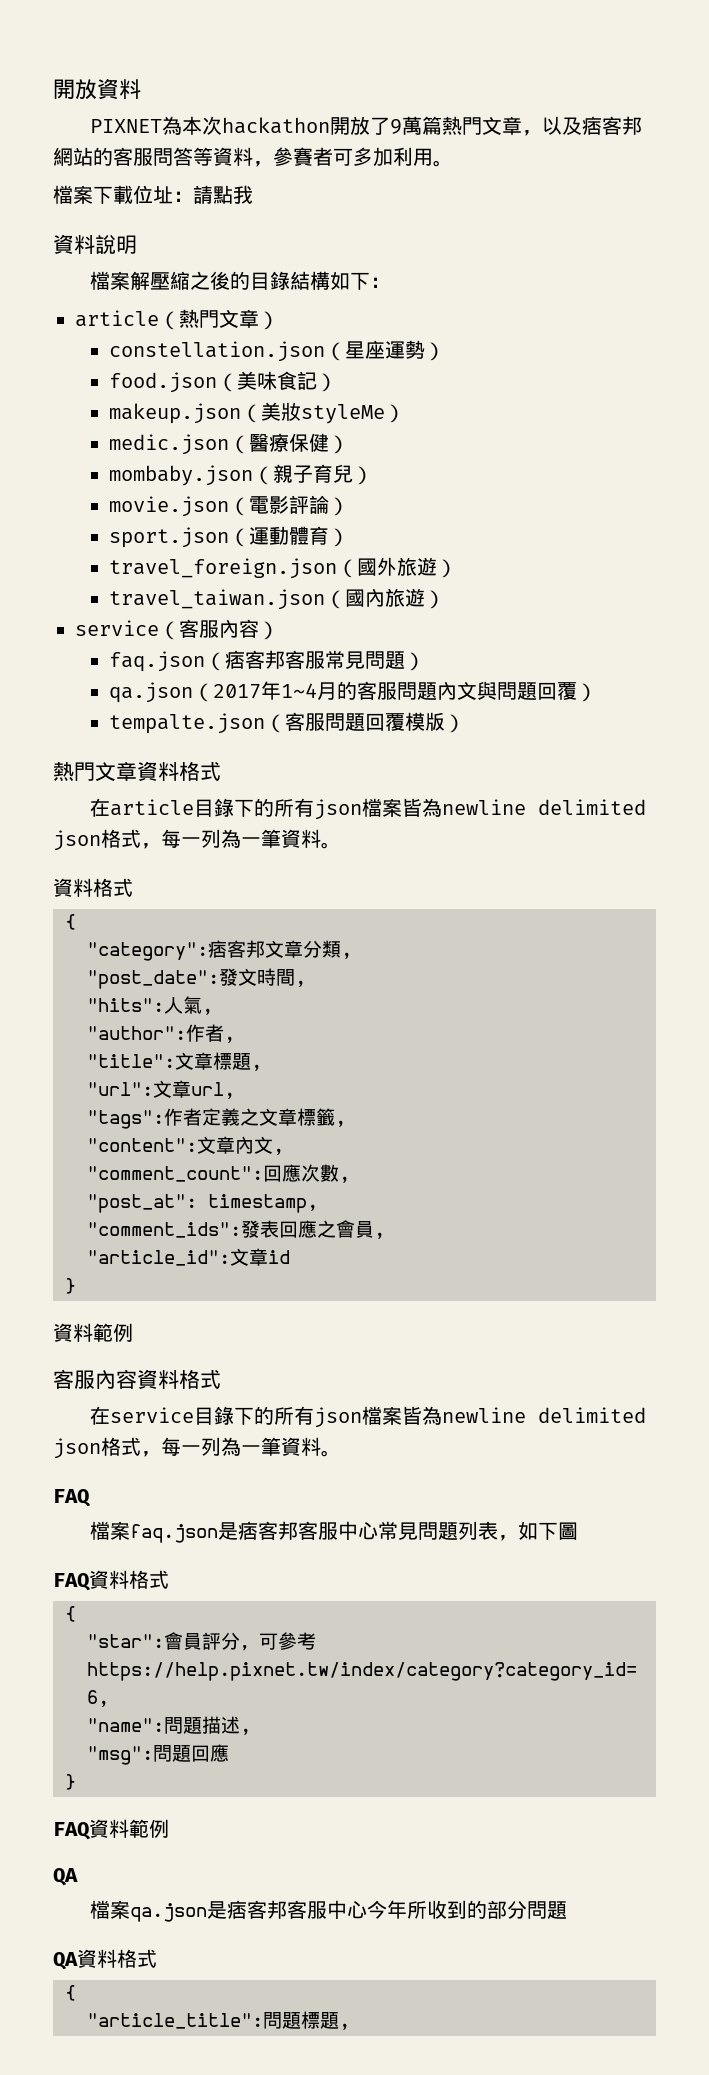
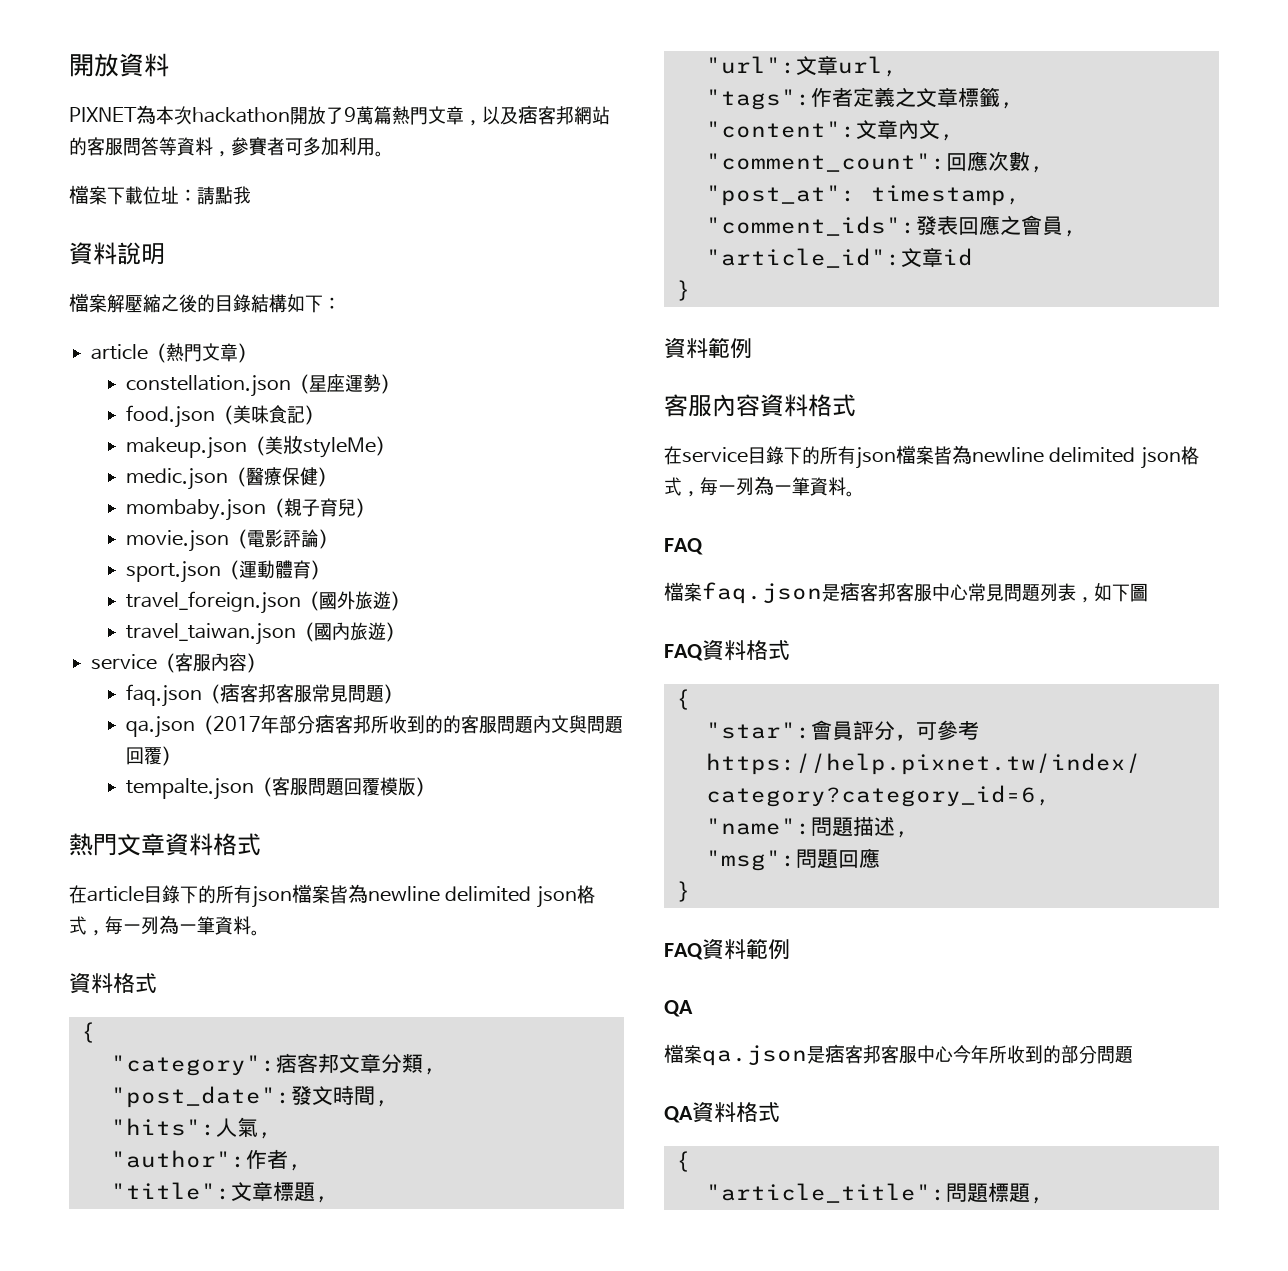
[281,682,338,700] 1~4月 -> [279,714,444,734] 部分痞客邦所收到的

